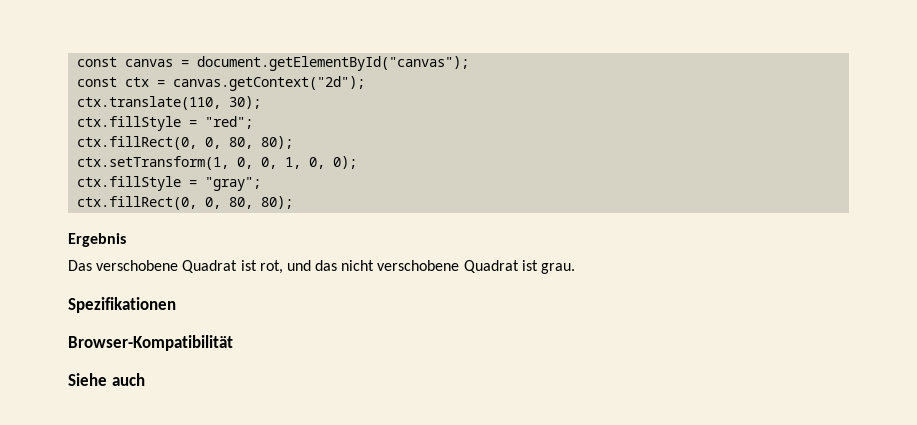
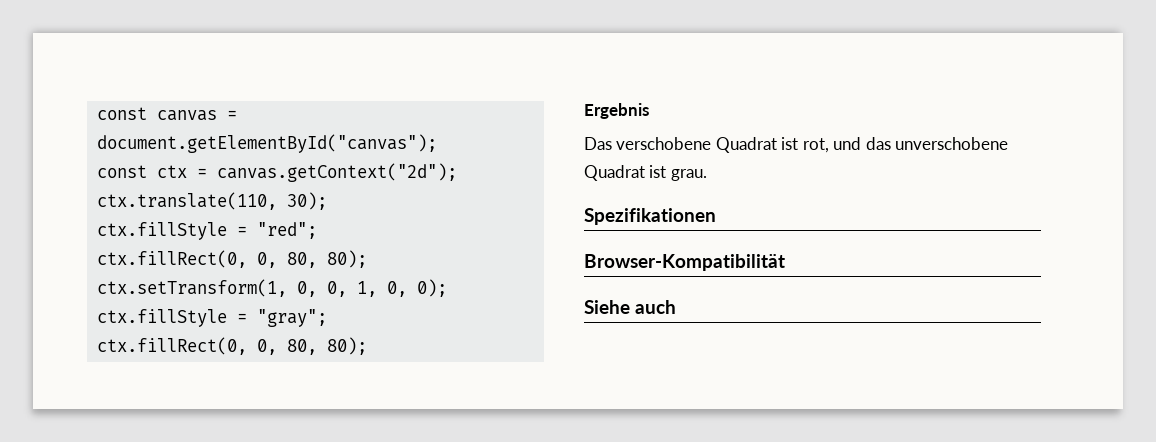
[341,260,460,271] nicht verschobene -> [895,137,1009,150] unverschobene

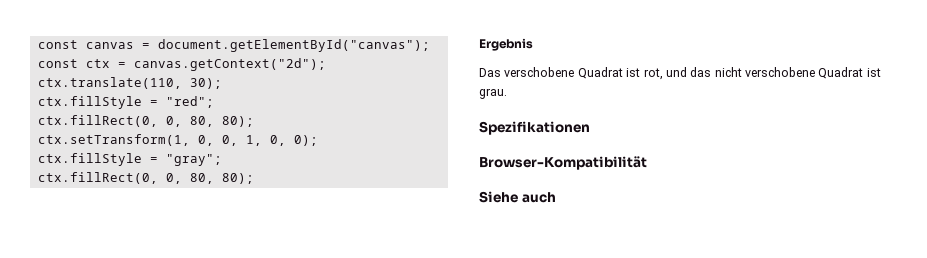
[895,137,1009,150] unverschobene -> [714,67,815,77] nicht verschobene

